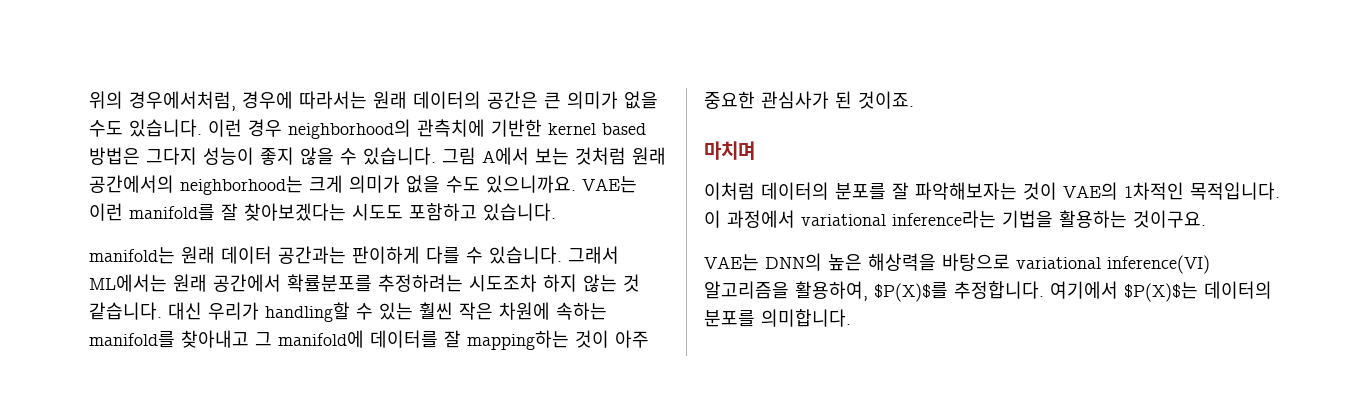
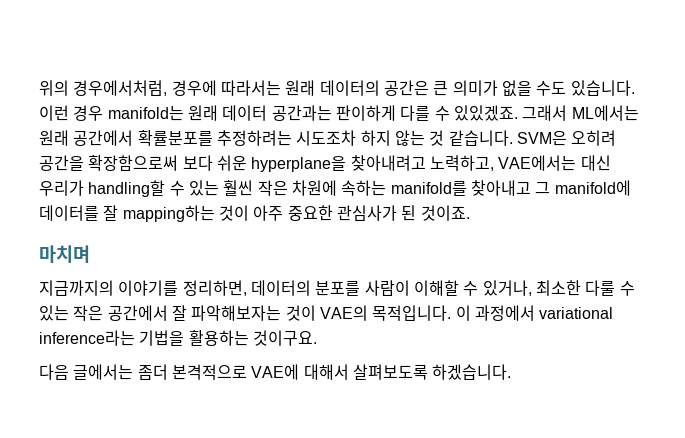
[288,119,646,139] [89,147,666,165] [89,175,637,195] [89,203,556,221] neighborhood의 관측치에 기반한 kernel based 방법은 그다지 성능이 좋지 않을 수 있습니다. 그림 A에서 보는 것처럼 원래 공간에서의 neighborhood는 크게 의미가 없을 수도 있으니까요. VAE는 이런 manifold를 잘 찾아보겠다는 시도도 포함하고 있습니다. // -> (104, 113) none
[489,246,562,264] 있습니다. -> [453,105,518,121] 있있겠죠.
(162, 311) none -> [516,130,617,146] [39,155,577,172] SVM은 오히려 공간을 확장함으로써 보다 쉬운 hyperplane을 찾아내려고 노력하고, VAE에서는
[704,182,886,200] 이처럼 데이터의 분포를 -> [39,280,635,296] [39,305,168,321] 지금까지의 이야기를 정리하면, 데이터의 분포를 사람이 이해할 수 있거나, 최소한 다룰 수 있는 작은 공간에서
[1124,182,1184,200] 1차적인 -> (368, 313) none
[704,253,1210,274] [704,281,1272,302] [704,309,851,327] VAE는 DNN의 높은 해상력을 바탕으로 variational inference(VI) 알고리즘을 활용하여, $P(X)$를 추정합니다. 여기에서 $P(X)$는 데이터의 분포를 의미합니다. -> [39,364,512,380] 다음 글에서는 좀더 본격적으로 VAE에 대해서 살펴보도록 하겠습니다.

